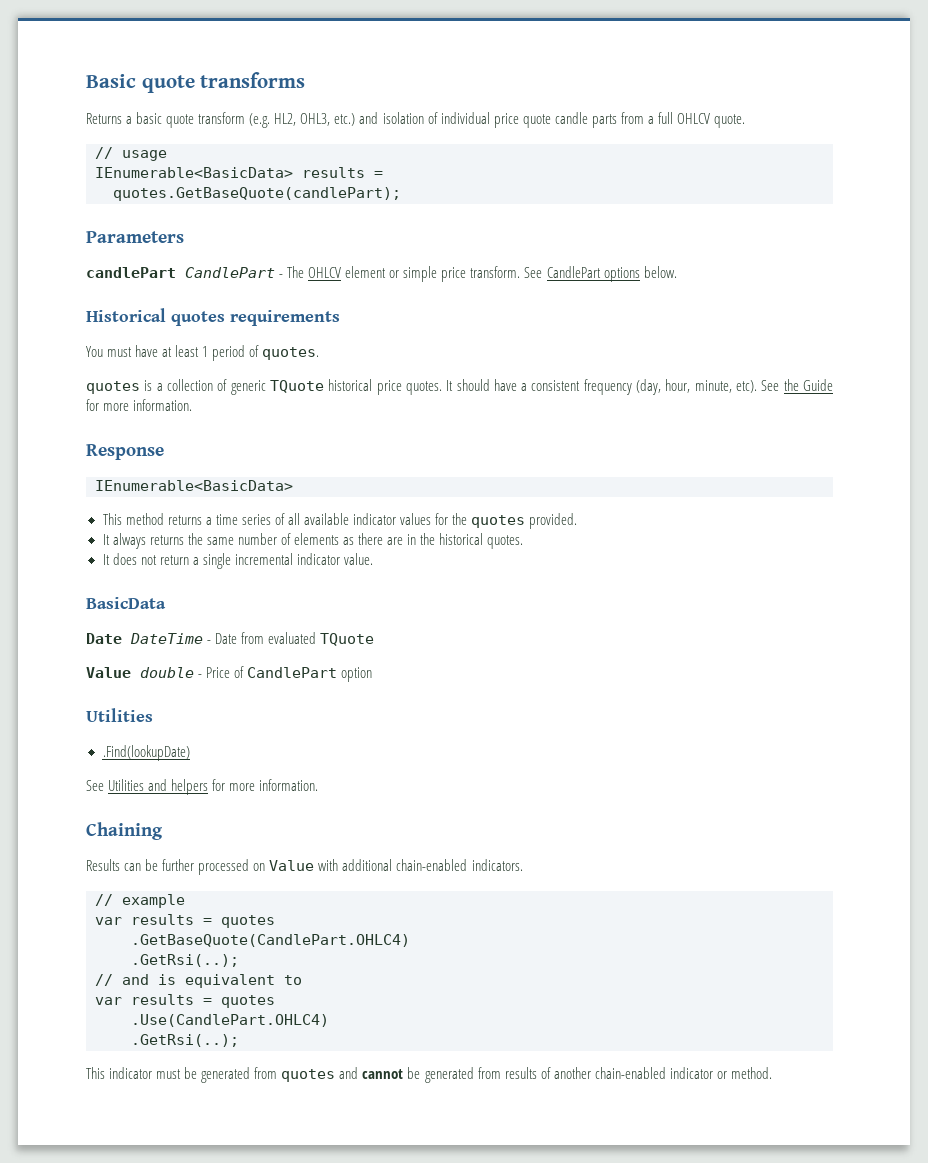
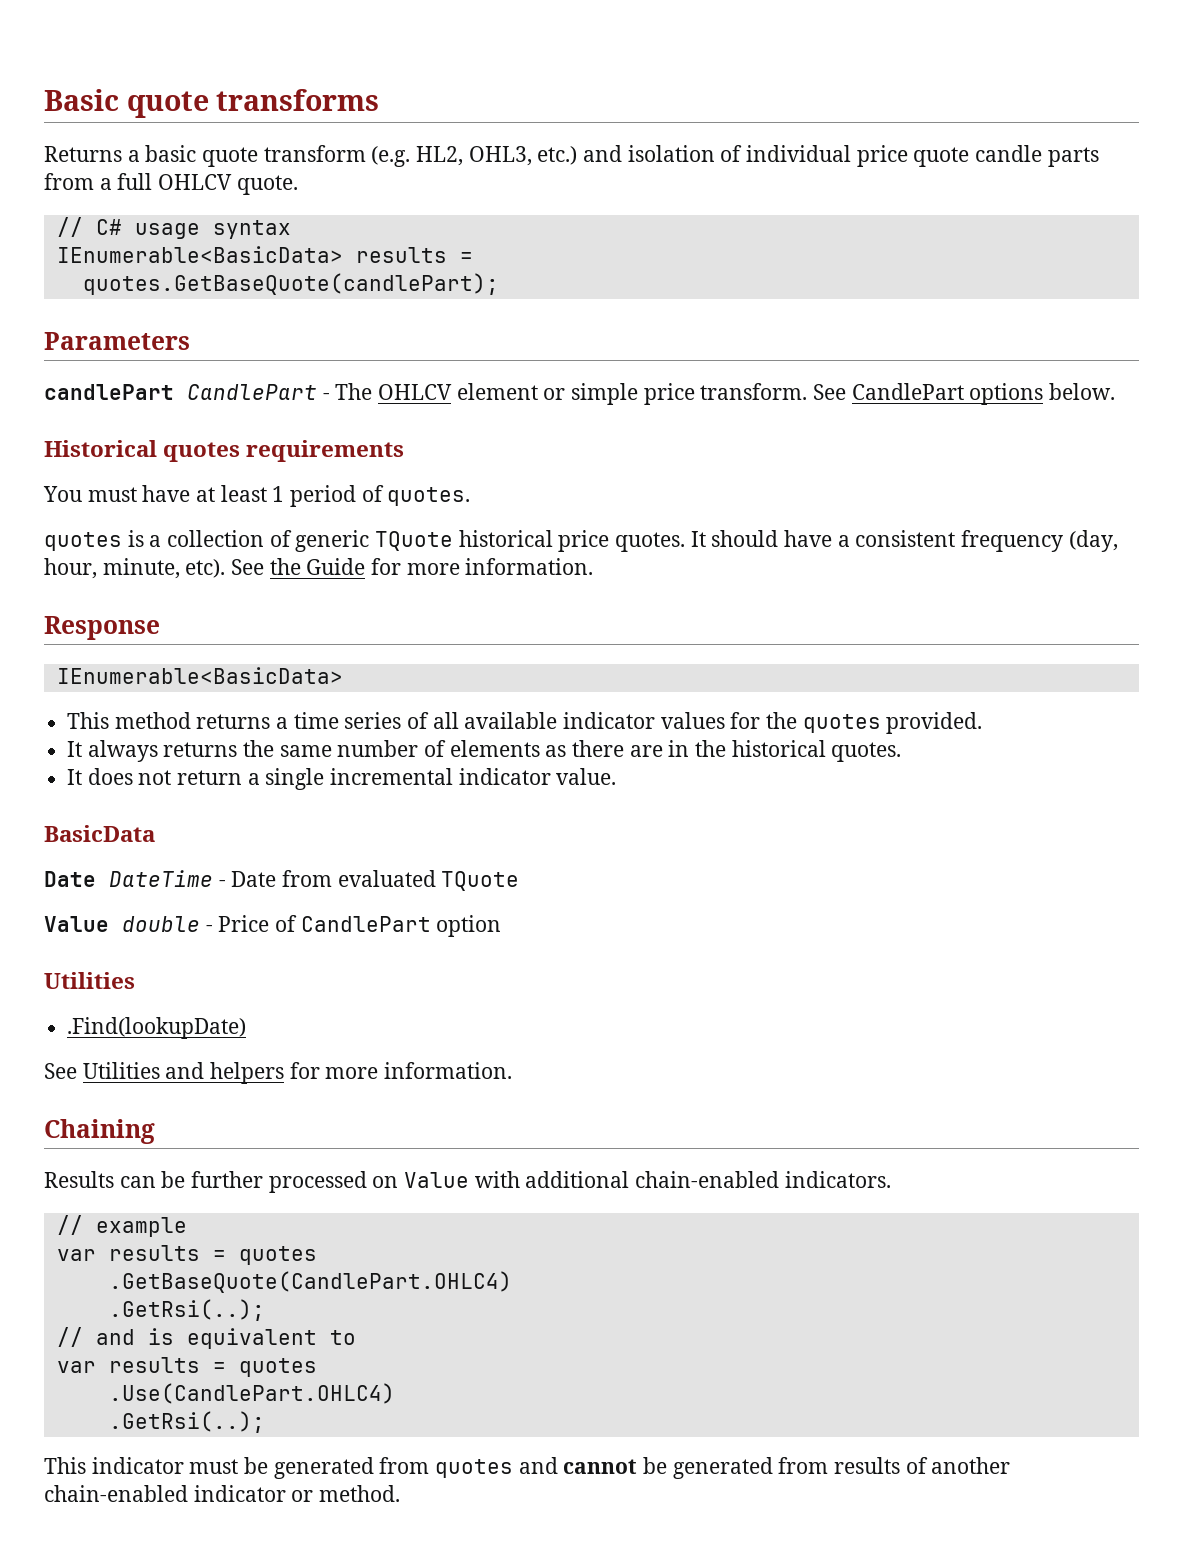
(113, 153) none -> [95,219,122,235] C#
(167, 155) none -> [212,220,291,239] syntax

